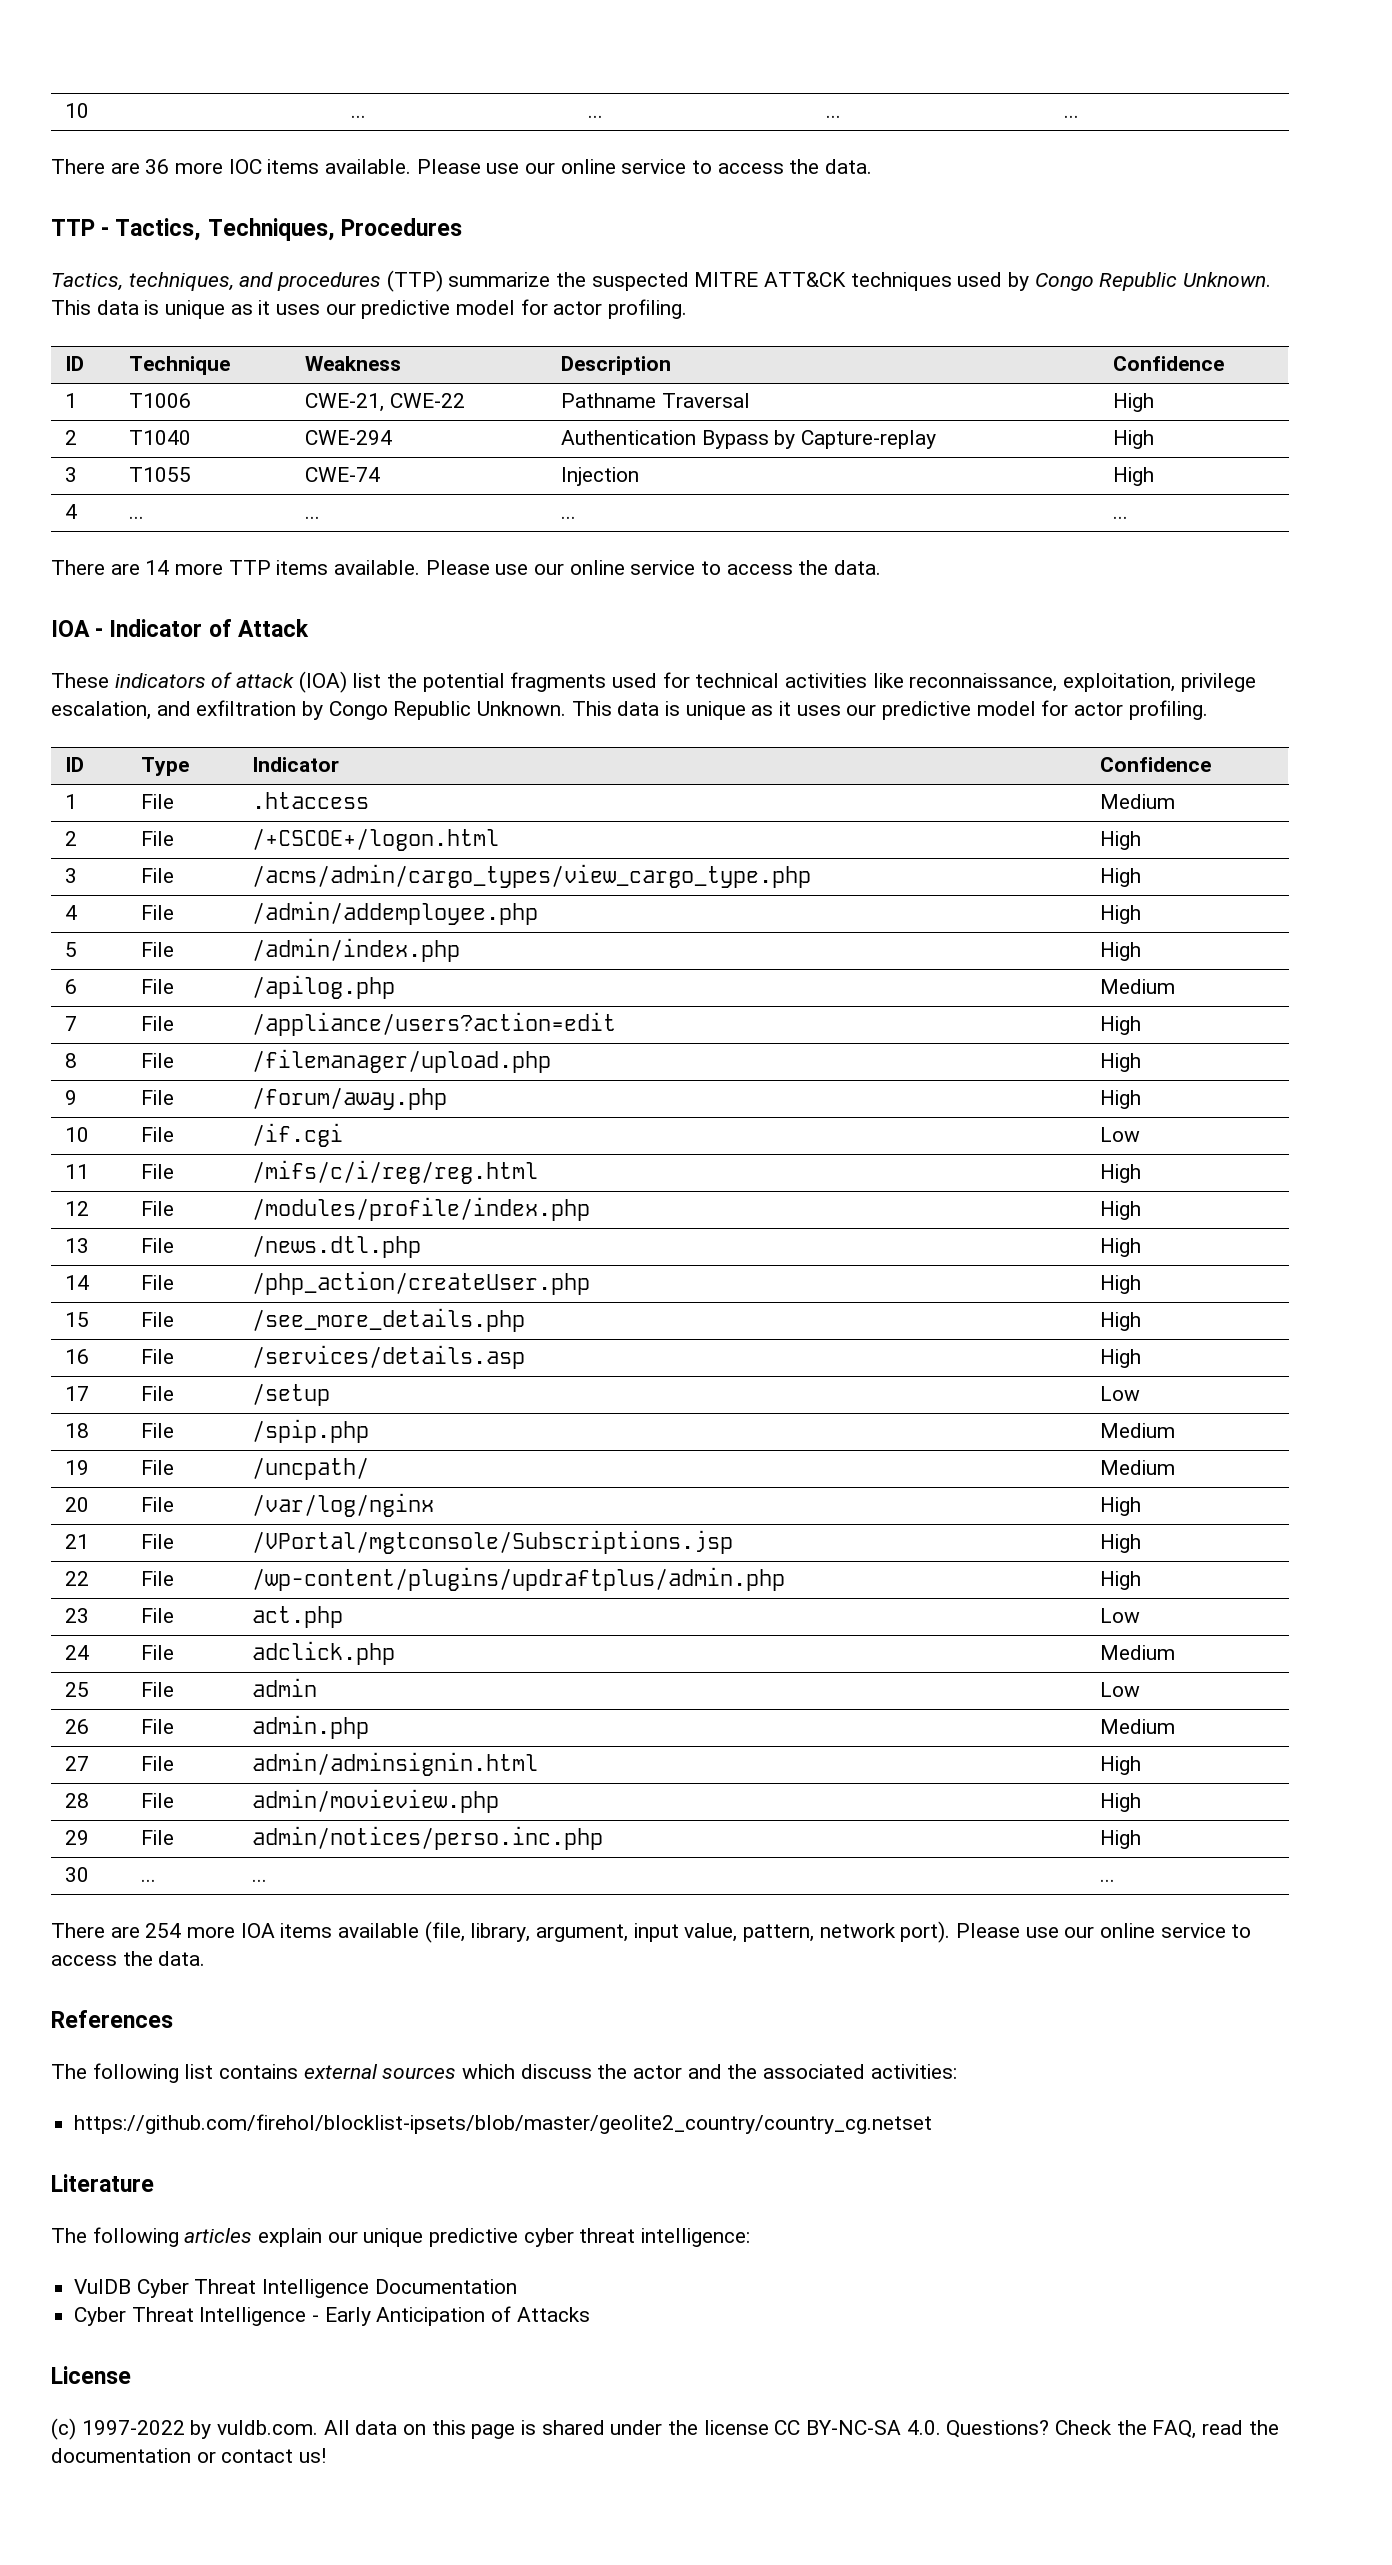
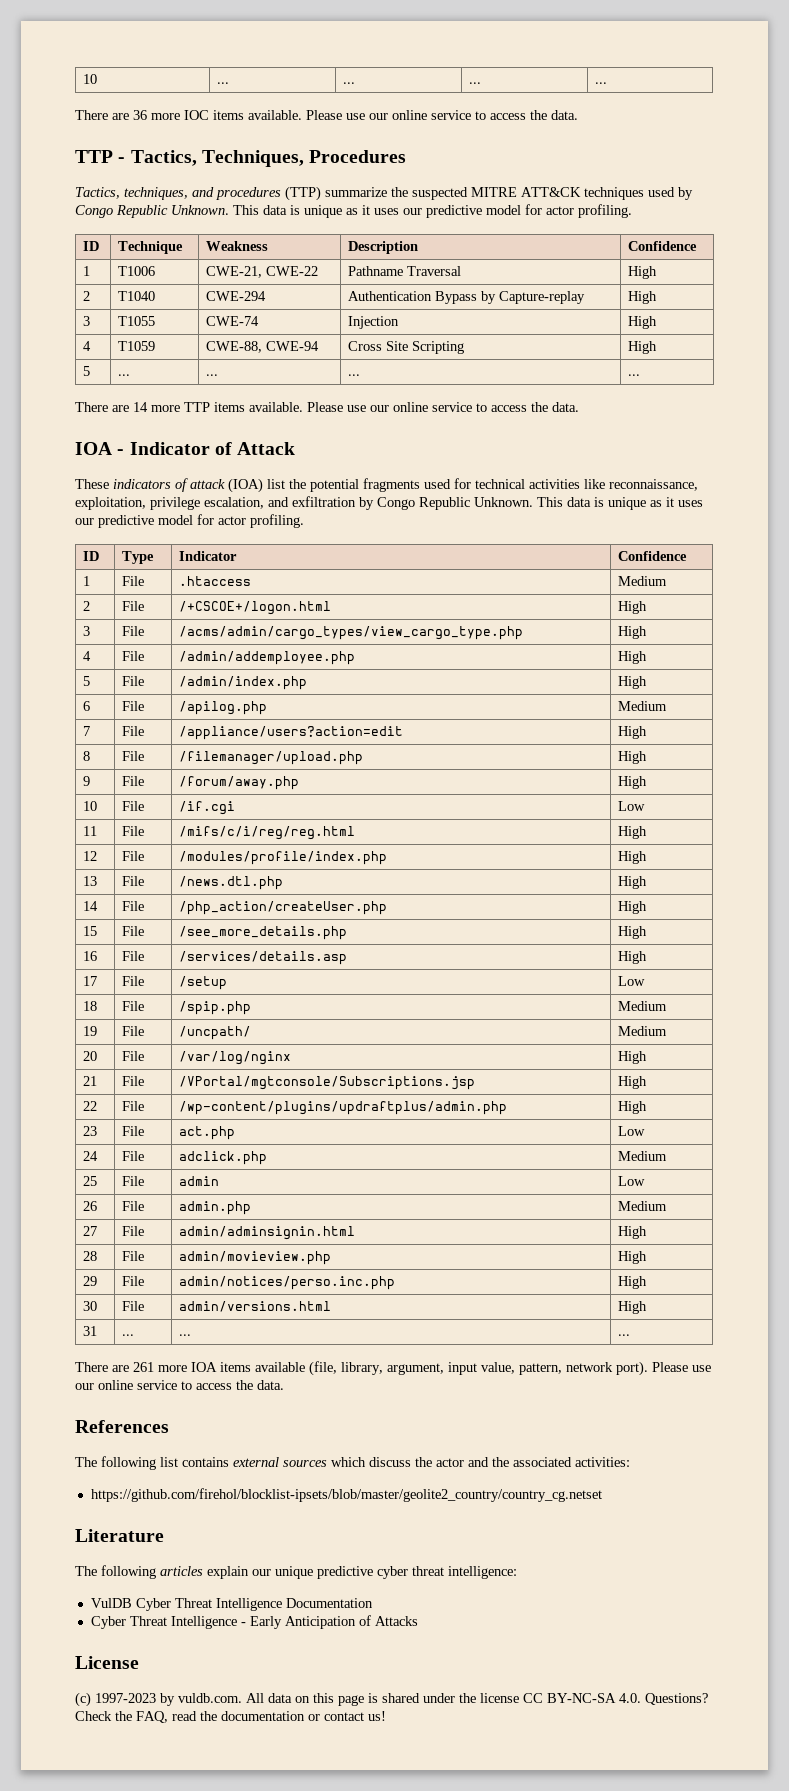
(78, 511) none -> [117,341,155,351] [205,341,319,353] [347,341,464,354] [627,341,657,354] [82,366,90,376] | T1059 | CWE-88, CWE-94 | Cross Site Scripting | High // 5
[141,1879,157,1882] [252,1879,268,1882] [1100,1879,1116,1882] [51,1923,182,1938] | ... | ... | ... // There are 254 -> [121,1301,144,1311] [178,1301,331,1312] [617,1301,647,1314] [82,1326,97,1336] [121,1334,134,1336] [178,1334,191,1336] [617,1334,630,1336] [75,1362,154,1372] | File | admin/versions.html | High // 31 | ... | ... | ... // There are 261
[81,2420,185,2435] 1997-2022 -> [95,1693,156,1703] 1997-2023

